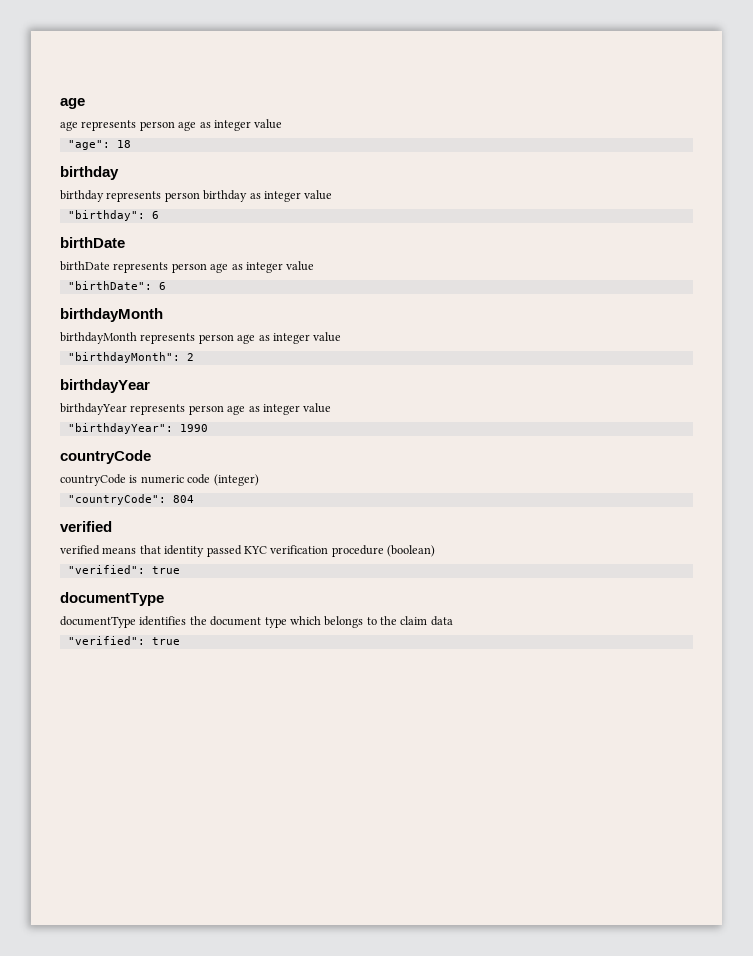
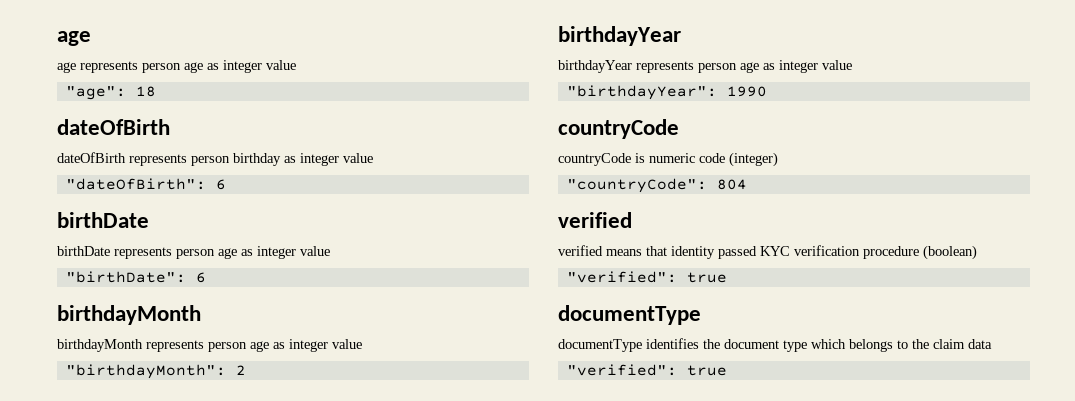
[60,166,119,180] [60,190,104,202] birthday // birthday -> [57,119,170,135] [57,152,126,163] dateOfBirth // dateOfBirth
[67,210,145,221] "birthday": -> [65,178,206,190] "dateOfBirth":

